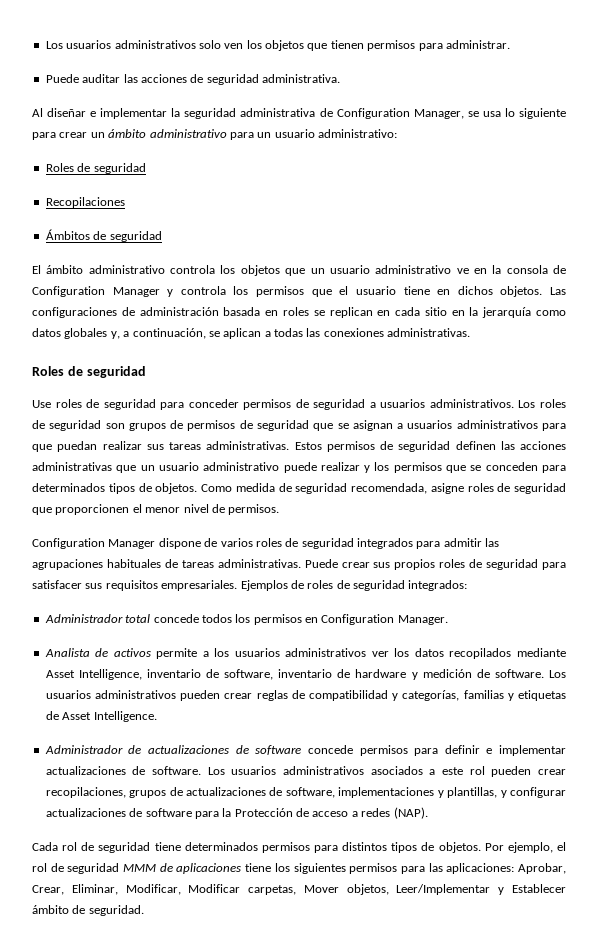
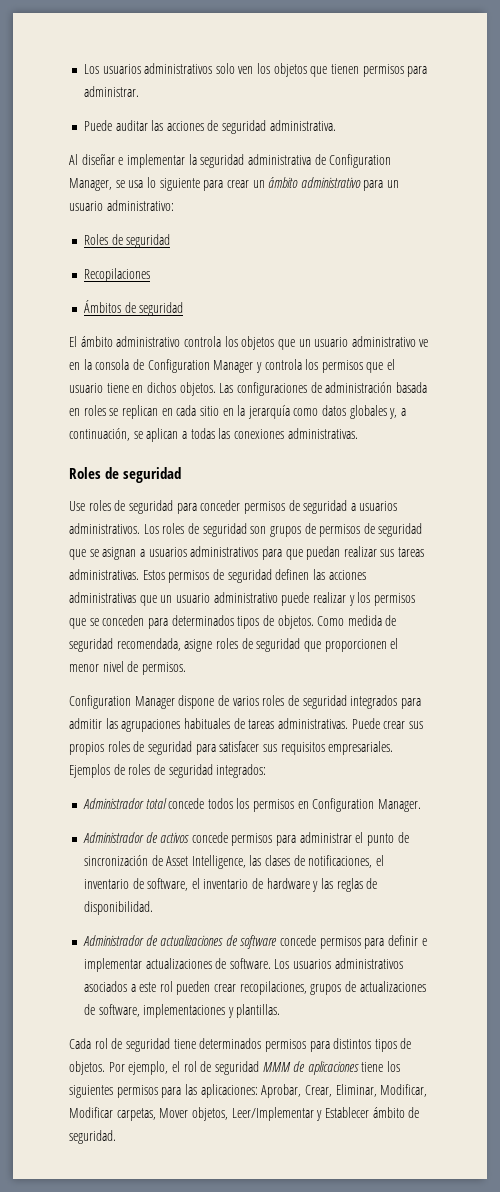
[44,648,90,657] Analista -> [82,832,144,843] Administrador
[156,648,566,659] [45,669,142,680] permite a los usuarios administrativos ver los datos recopilados mediante Asset Intelligence, -> [191,832,409,846] [83,855,385,869] concede permisos para administrar el punto de sincronización de Asset Intelligence, las clases de notificaciones, el
(274, 674) none -> [191,878,200,889] el
[422,669,566,678] [45,690,566,701] [45,711,157,722] medición de software. Los usuarios administrativos pueden crear reglas de compatibilidad y categorías, familias y etiquetas de Asset Intelligence. -> [321,878,378,892] [83,901,153,915] las reglas de disponibilidad.
[447,787,567,798] [45,807,428,819] plantillas, y configurar actualizaciones de software para la Protección de acceso a redes (NAP). -> [236,1004,281,1018] plantillas.

